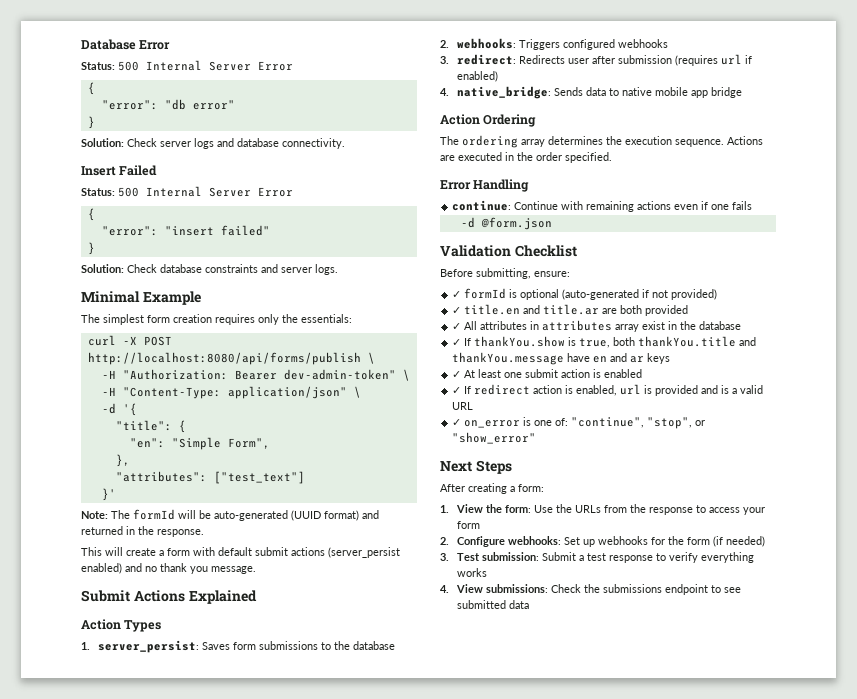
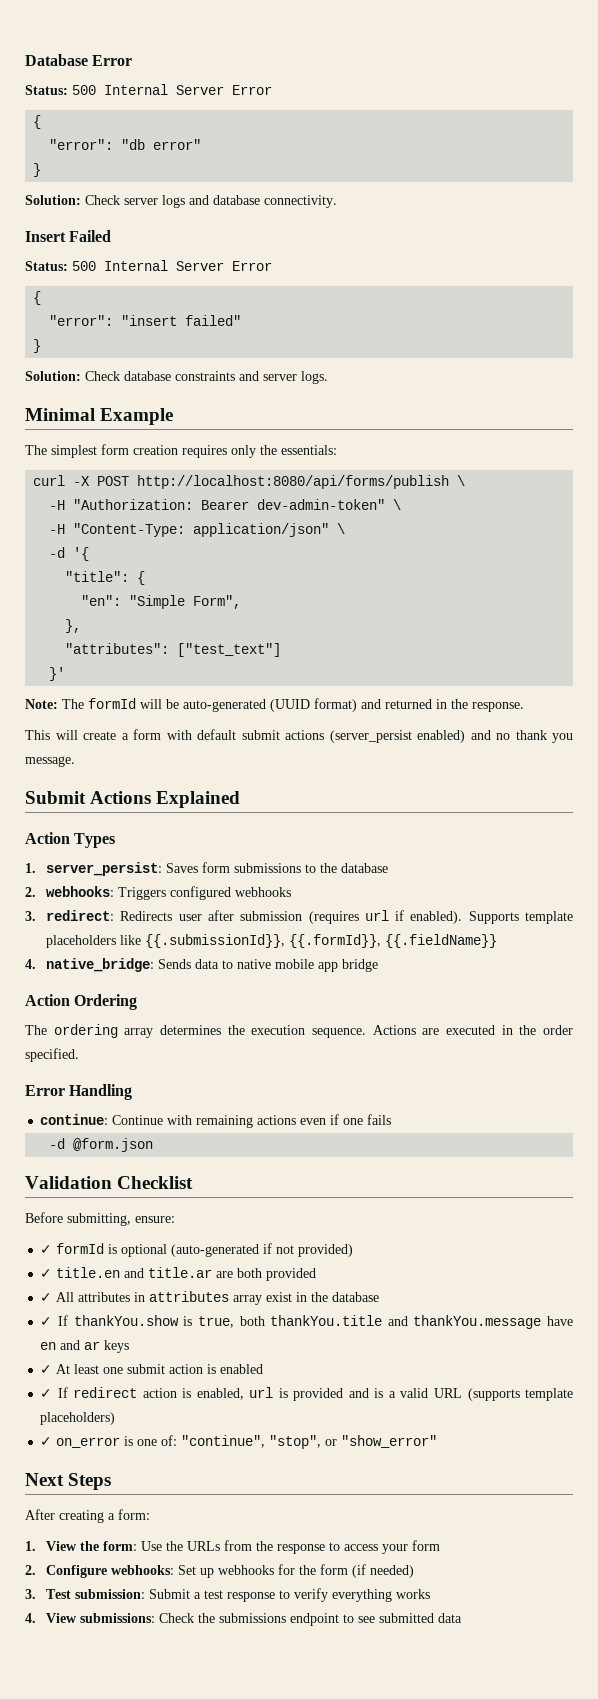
[457,71,499,82] enabled) -> [410,911,573,924] [46,934,498,948] enabled). Supports template placeholders like {{.submissionId}}, {{.formId}}, {{.fieldName}}
(474, 406) none -> [467,1388,573,1401] [40,1412,116,1425] (supports template placeholders)

